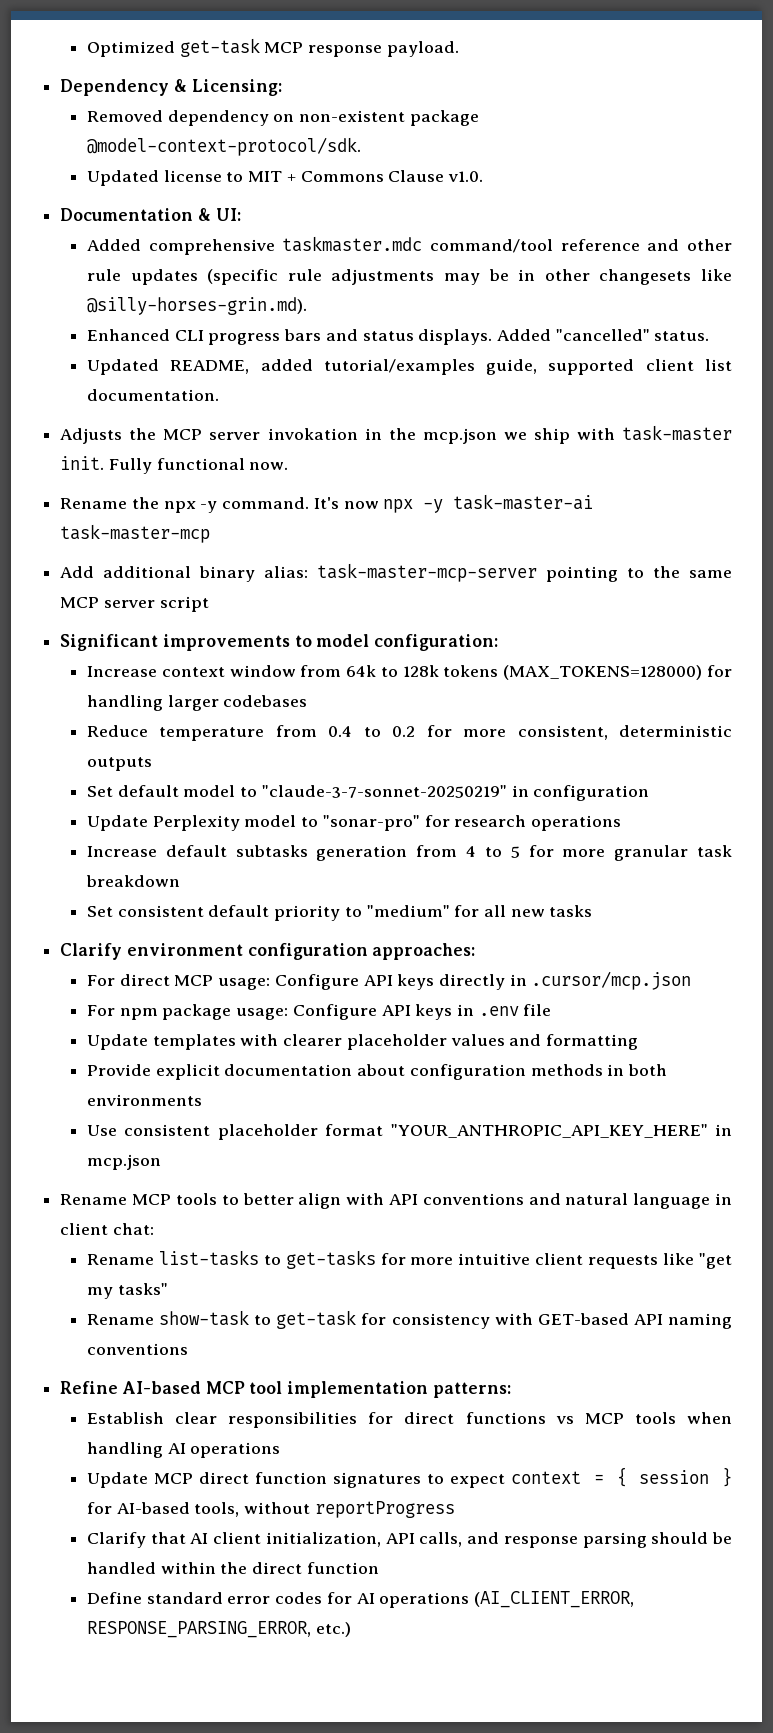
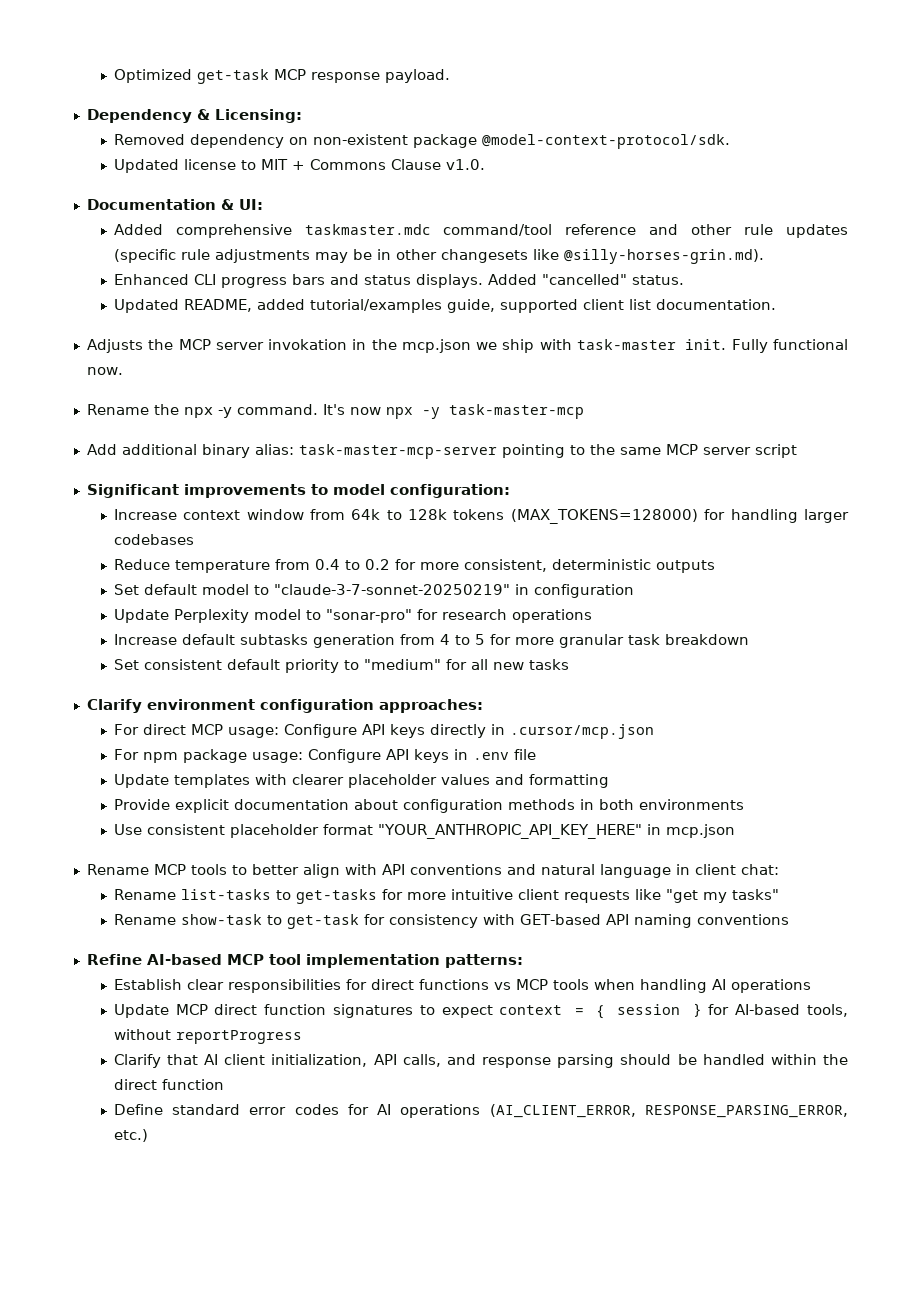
[453,494,594,510] task-master-ai -> (440, 413) none

